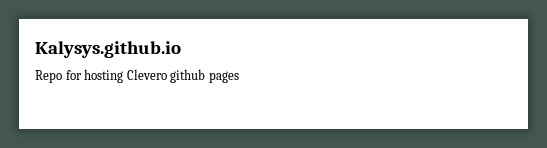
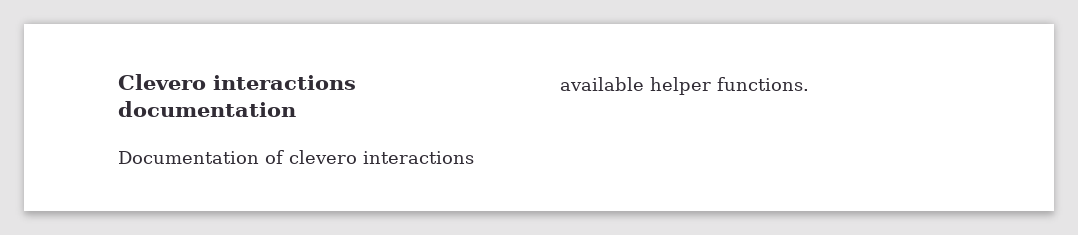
[35,41,181,58] [35,69,239,83] Kalysys.github.io // Repo for hosting Clevero github pages -> [118,74,356,90] [118,101,296,117] [118,150,474,164] [560,77,809,95] Clevero interactions documentation // Documentation of clevero interactions available helper functions.

